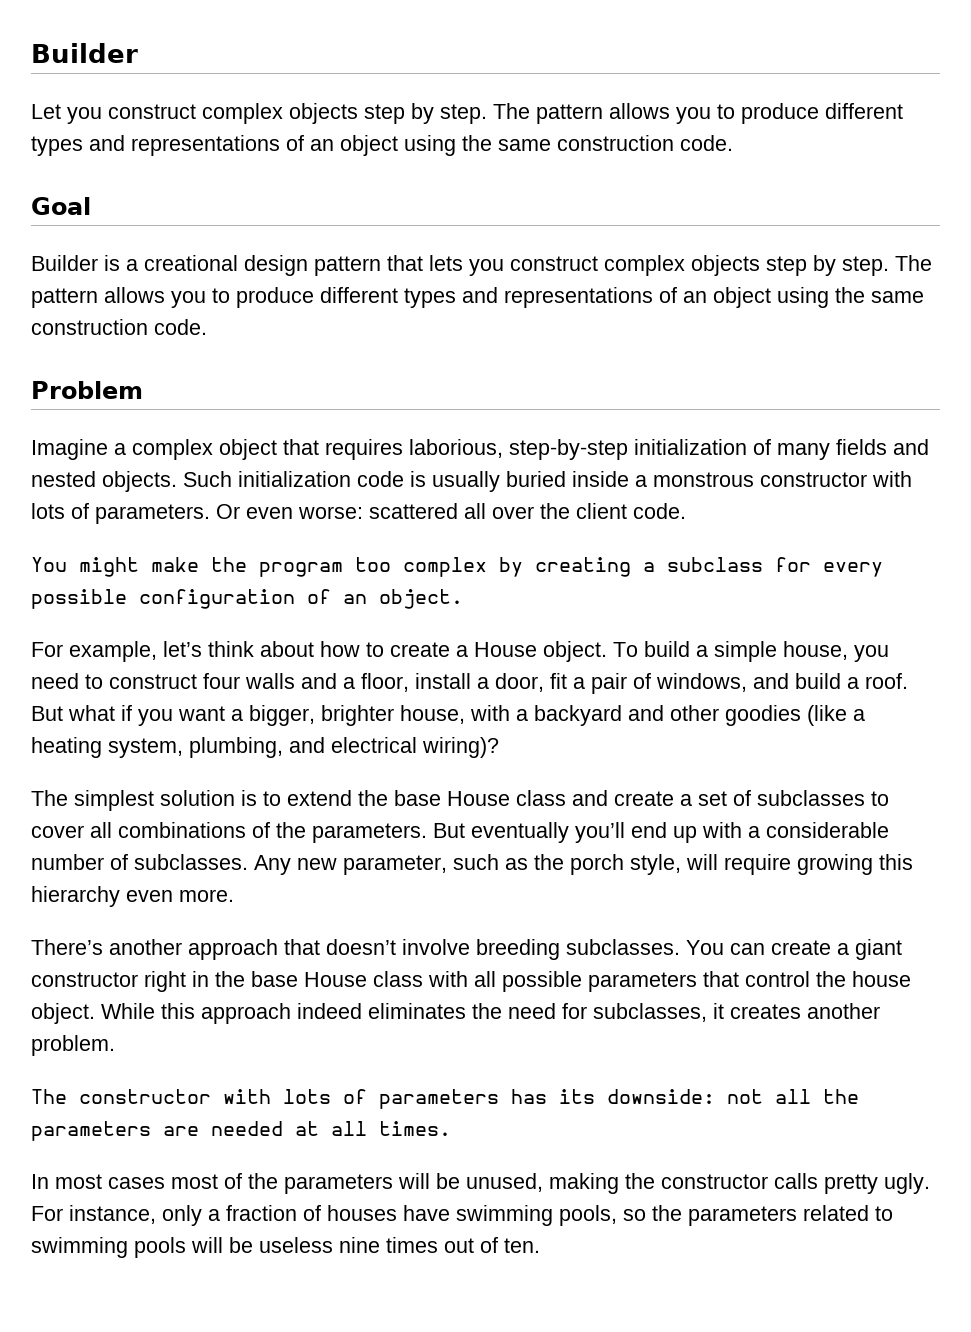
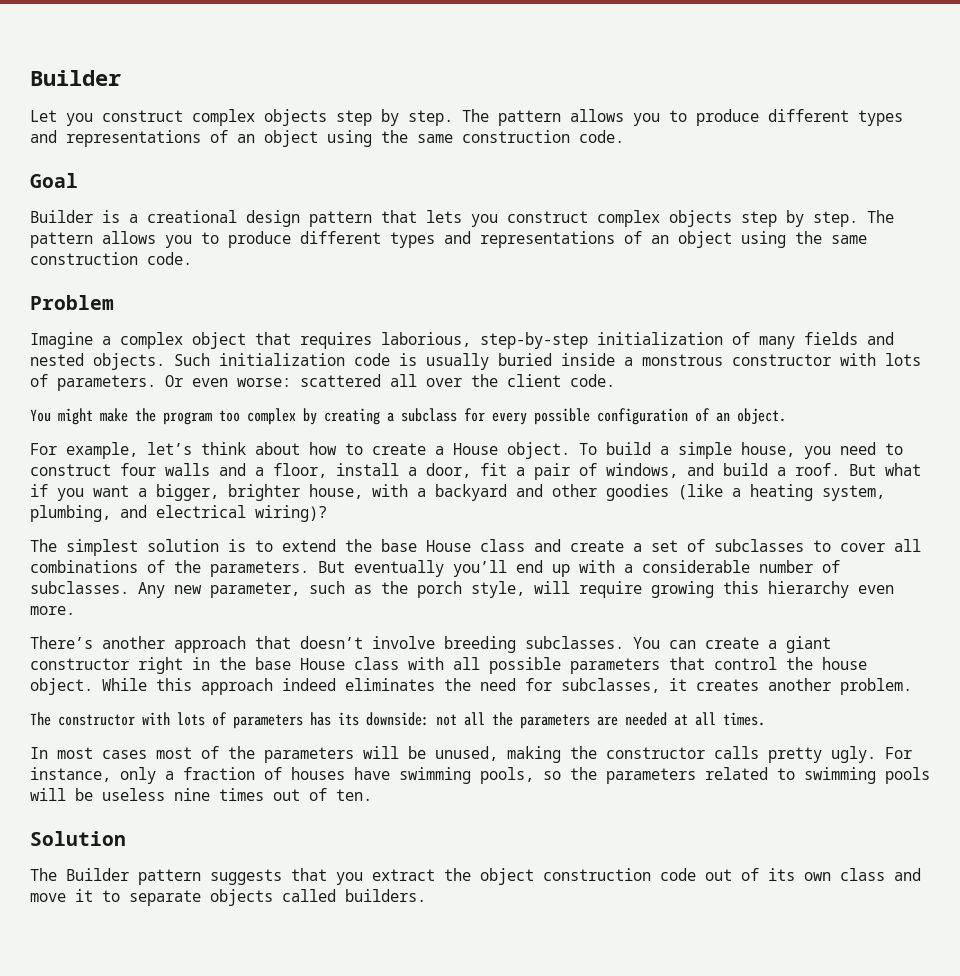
(540, 1245) none -> [30,831,126,846] [30,868,921,885] [30,889,426,906] // Solution // The Builder pattern suggests that you extract the object construction code out of its own class and move it to separate objects called builders.

